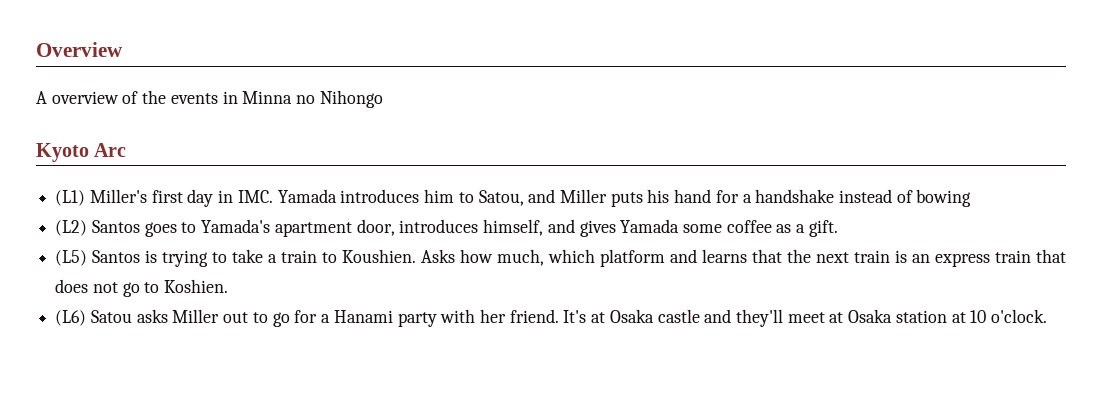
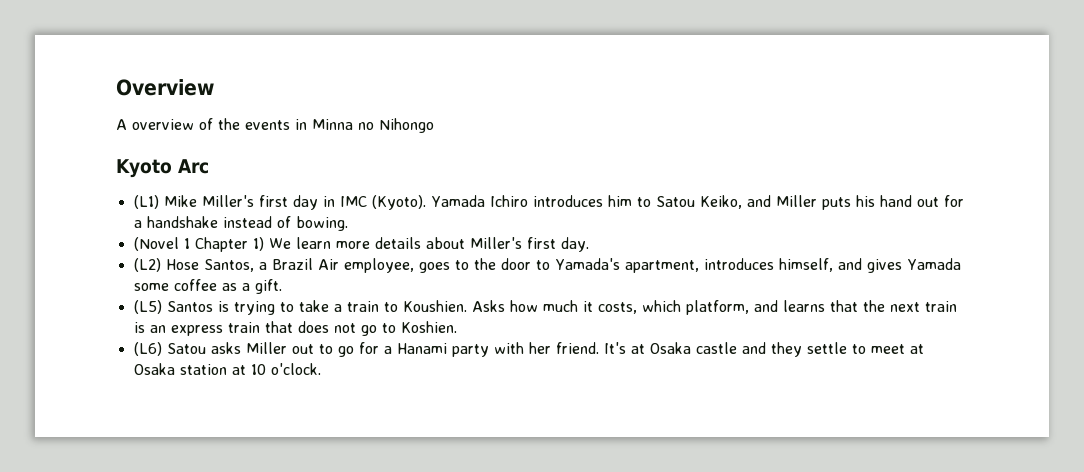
(86, 198) none -> [163,195,197,207] Mike
[237,189,337,203] IMC. Yamada -> [339,195,528,210] IMC (Kyoto). Yamada Ichiro
[478,190,524,206] Satou, -> [655,195,742,209] Satou Keiko,
(712, 196) none -> [916,197,939,207] out
[916,189,972,207] [55,219,395,237] bowing // (L2) Santos goes to Yamada's apartment door, -> [295,216,348,231] [133,237,589,252] [133,258,699,273] bowing. // (Novel 1 Chapter 1) We learn more details about Miller's first day. // (L2) Hose Santos, a Brazil Air employee, goes to the door to Yamada's apartment,
[497,249,666,267] much, which platform -> [542,300,749,315] much it costs, which platform,
[736,309,784,327] they'll -> [770,342,866,357] they settle to

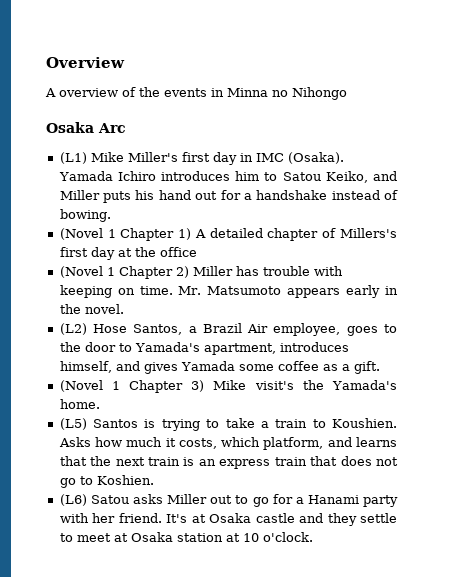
[116,159,172,178] Kyoto -> [46,122,94,133] Osaka
[371,195,426,210] (Kyoto). -> [287,152,344,164] (Osaka).
[268,237,589,252] We learn more details about Miller's first day. -> [194,228,397,241] [59,247,197,260] [59,266,343,279] [59,285,398,298] [59,304,124,314] A detailed chapter of Millers's first day at the office // (Novel 1 Chapter 2) Miller has trouble with keeping on time. Mr. Matsumoto appears early in the novel.
(282, 286) none -> [59,380,397,393] [59,399,100,409] // (Novel 1 Chapter 3) Mike visit's the Yamada's home.

